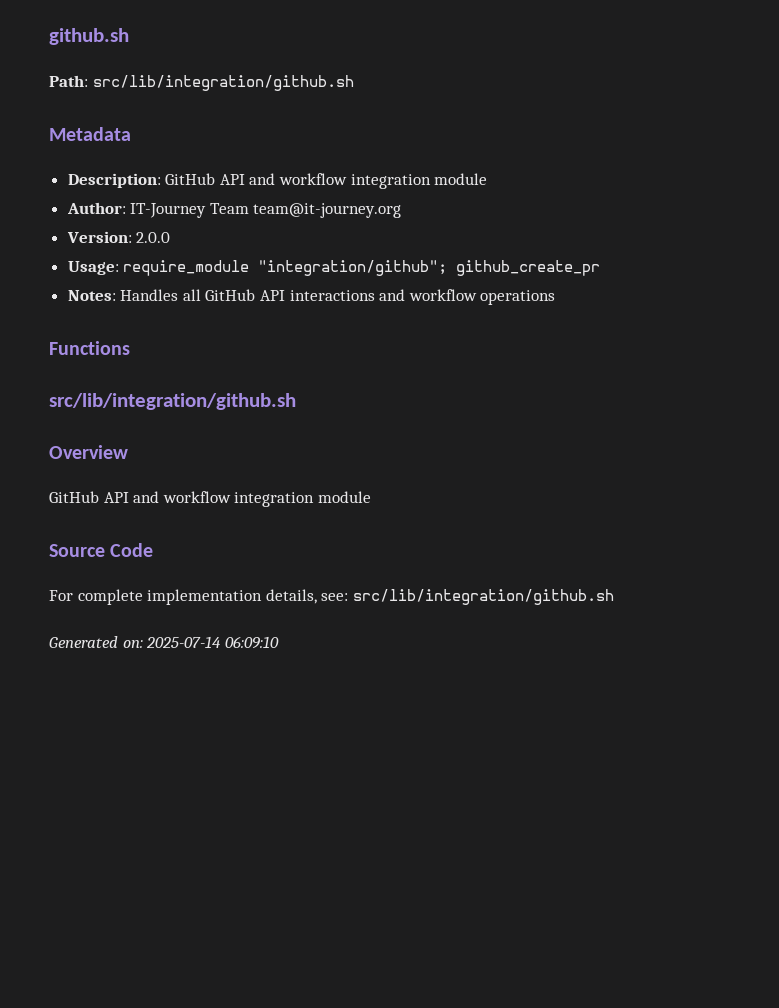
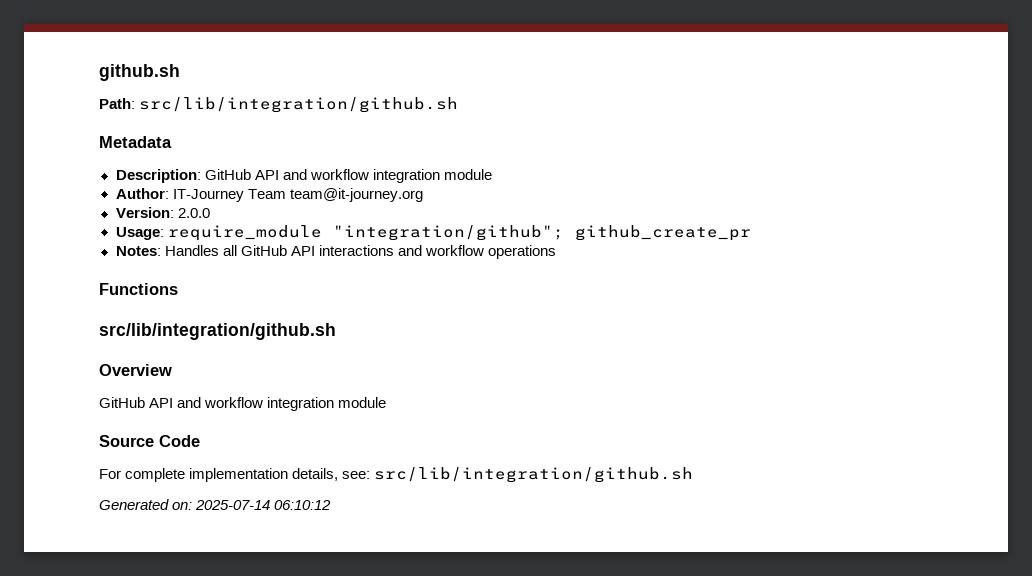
[224,636,279,649] 06:09:10 -> [274,500,332,510] 06:10:12

